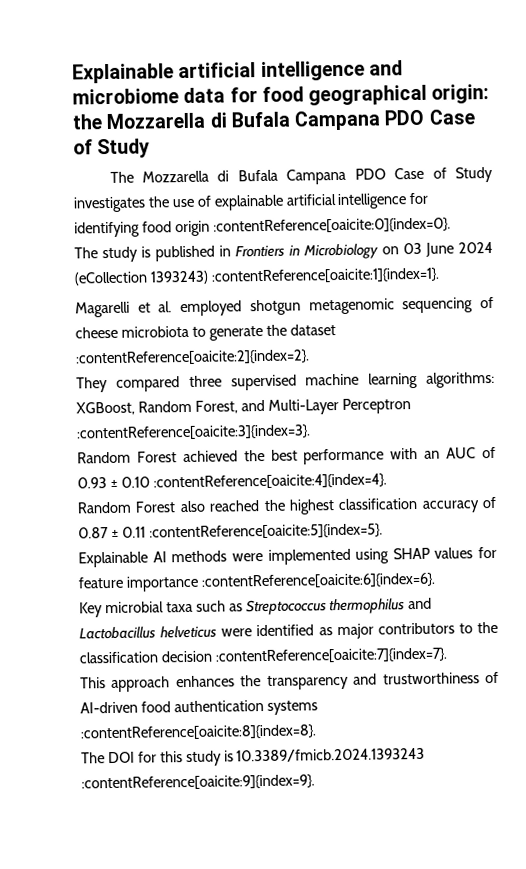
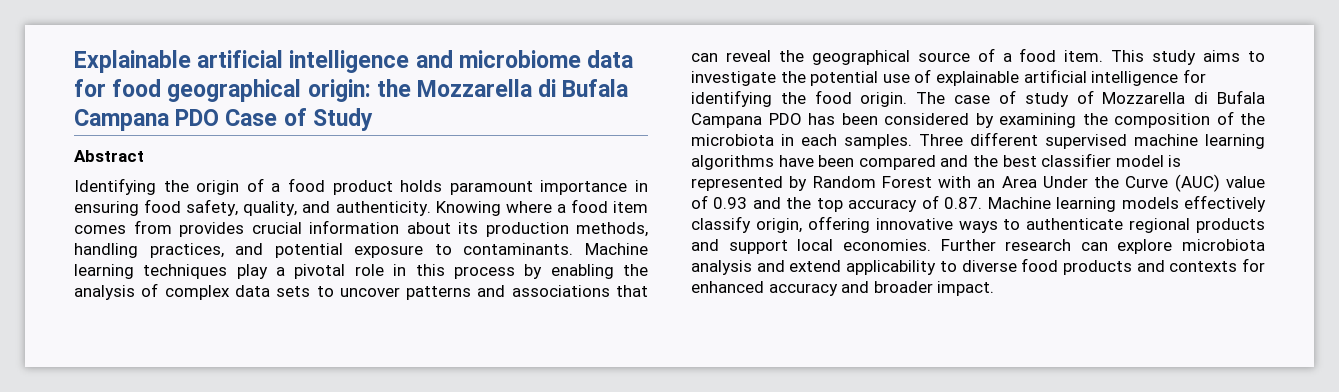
[109,166,494,185] [73,196,170,213] The Mozzarella di Bufala Campana PDO Case of Study investigates the -> [74,150,144,162] [74,178,649,195] [74,199,649,216] [74,220,648,237] [74,243,648,258] [74,264,649,279] [74,283,648,300] [691,48,1265,65] [691,71,879,86] Abstract // Identifying the origin of a food product holds paramount importance in ensuring food safety, quality, and authenticity. Knowing where a food item comes from provides crucial information about its production methods, handling practices, and potential exposure to contaminants. Machine learning techniques play a pivotal role in this process by enabling the analysis of complex data sets to uncover patterns and associations that can reveal the geographical source of a food item. This study aims to investigate the potential
[141,217,451,237] [74,241,493,263] [74,267,440,286] [75,296,494,318] [75,324,336,341] [75,349,310,366] [76,371,495,393] [76,398,411,416] [76,424,311,441] [77,446,497,465] [77,473,387,490] [77,496,496,515] [78,523,383,540] [78,546,497,568] [78,572,435,592] [79,597,433,618] [79,621,498,640] [79,647,447,664] [80,671,499,693] [80,700,318,715] [80,724,316,741] [81,747,426,767] [81,774,315,791] food origin :contentReference[oaicite:0]{index=0}. // The study is published in Frontiers in Microbiology on 03 June 2024 (eCollection 1393243) :contentReference[oaicite:1]{index=1}. // Magarelli et al. employed shotgun metagenomic sequencing of cheese microbiota to generate the dataset :contentReference[oaicite:2]{index=2}. // They compared three supervised machine learning algorithms: XGBoost, Random Forest, and Multi-Layer Perceptron :contentReference[oaicite:3]{index=3}. // Random Forest achieved the best performance with an AUC of 0.93 ± 0.10 :contentReference[oaicite:4]{index=4}. // Random Forest also reached the highest classification accuracy of 0.87 ± 0.11 :contentReference[oaicite:5]{index=5}. // Explainable AI methods were implemented using SHAP values for feature importance :contentReference[oaicite:6]{index=6}. // Key microbial taxa such as Streptococcus thermophilus and Lactobacillus helveticus were identified as major contributors to the classification decision :contentReference[oaicite:7]{index=7}. // This approach enhances the transparency and trustworthiness of AI-driven food authentication systems :contentReference[oaicite:8]{index=8}. // The DOI for this study is 10.3389/fmicb.2024.1393243 :contentReference[oaicite:9]{index=9}. -> [780,90,1265,107] [691,111,1265,128] [691,132,1265,149] [691,153,1182,170] [691,174,1265,192] [691,195,1266,212] [691,216,1265,233] [691,239,1265,254] [691,258,1265,275] [691,281,995,296] the food origin. The case of study of Mozzarella di Bufala Campana PDO has been considered by examining the composition of the microbiota in each samples. Three different supervised machine learning algorithms have been compared and the best classifier model is represented by Random Forest with an Area Under the Curve (AUC) value of 0.93 and the top accuracy of 0.87. Machine learning models effectively classify origin, offering innovative ways to authenticate regional products and support local economies. Further research can explore microbiota analysis and extend applicability to diverse food products and contexts for enhanced accuracy and broader impact.

